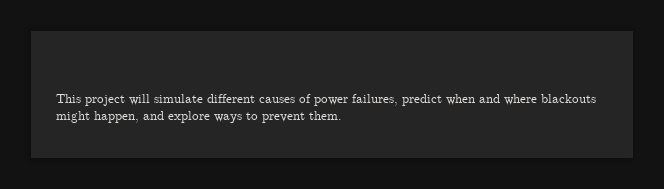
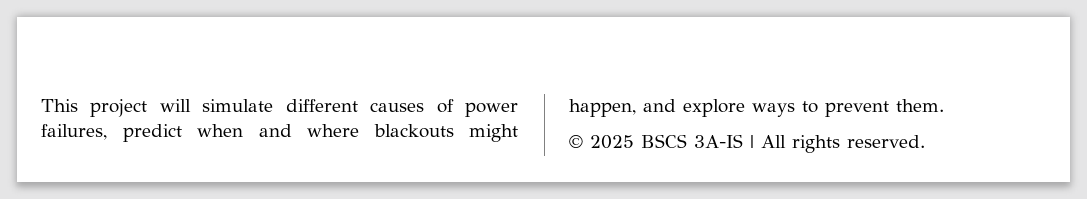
(342, 115) none -> [569,134,925,153] // © 2025 BSCS 3A-IS | All rights reserved.

